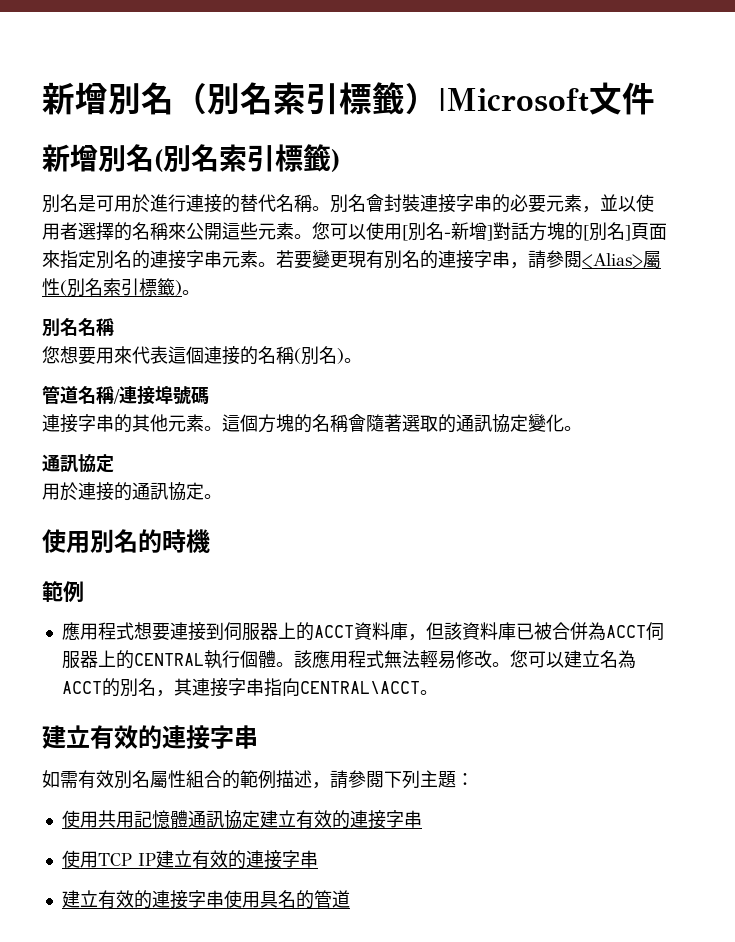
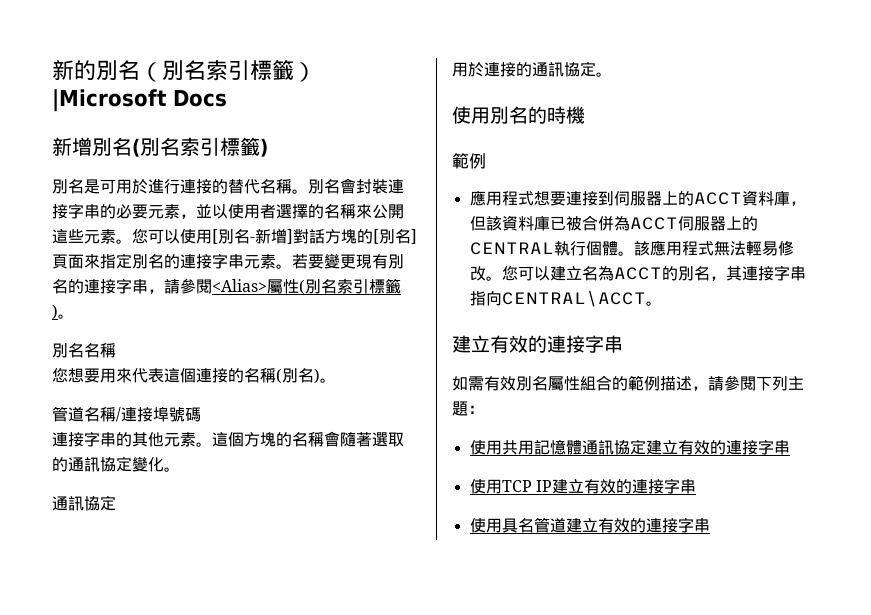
[42,82,108,115] 新增 -> [52,60,96,80] 新的
[589,82,655,115] 文件 -> [173,89,227,107] Docs
[61,890,350,909] 建立有效的連接字串使用具名的管道 -> [469,517,710,533] 使用具名管道建立有效的連接字串

